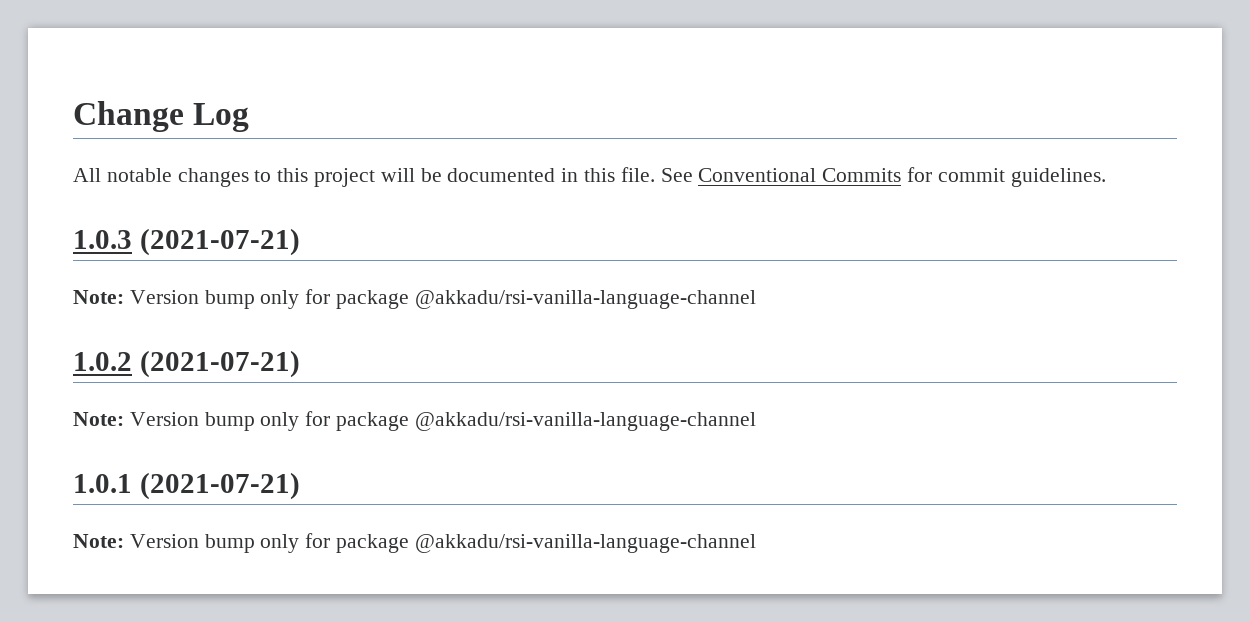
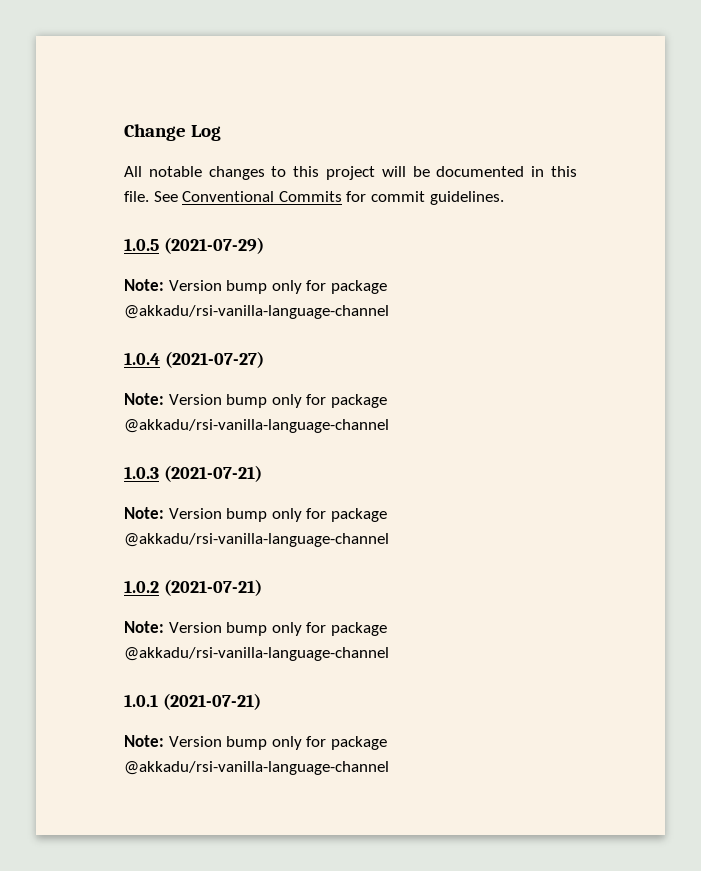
(1106, 177) none -> [124,237,264,254] [124,279,387,294] [124,305,389,319] [124,351,264,368] [124,393,387,408] [124,419,389,433] // 1.0.5 (2021-07-29) // Note: Version bump only for package @akkadu/rsi-vanilla-language-channel // 1.0.4 (2021-07-27) // Note: Version bump only for package @akkadu/rsi-vanilla-language-channel

